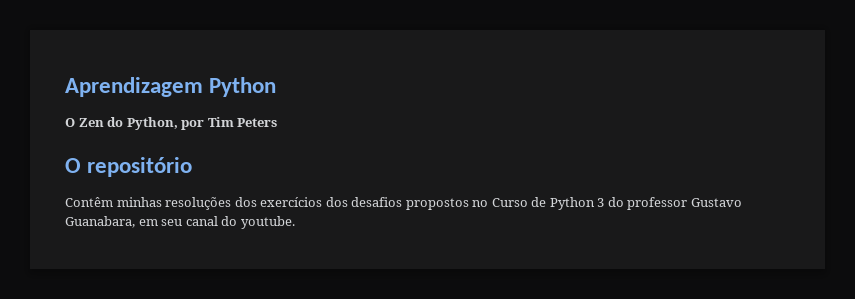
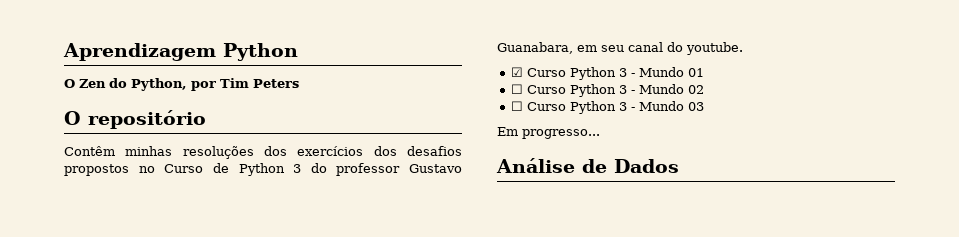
(295, 222) none -> [511,67,705,80] [511,84,705,97] [511,101,705,114] [497,127,600,139] [496,158,679,173] // ☑ Curso Python 3 - Mundo 01 // ☐ Curso Python 3 - Mundo 02 // ☐ Curso Python 3 - Mundo 03 // Em progresso... // Análise de Dados

